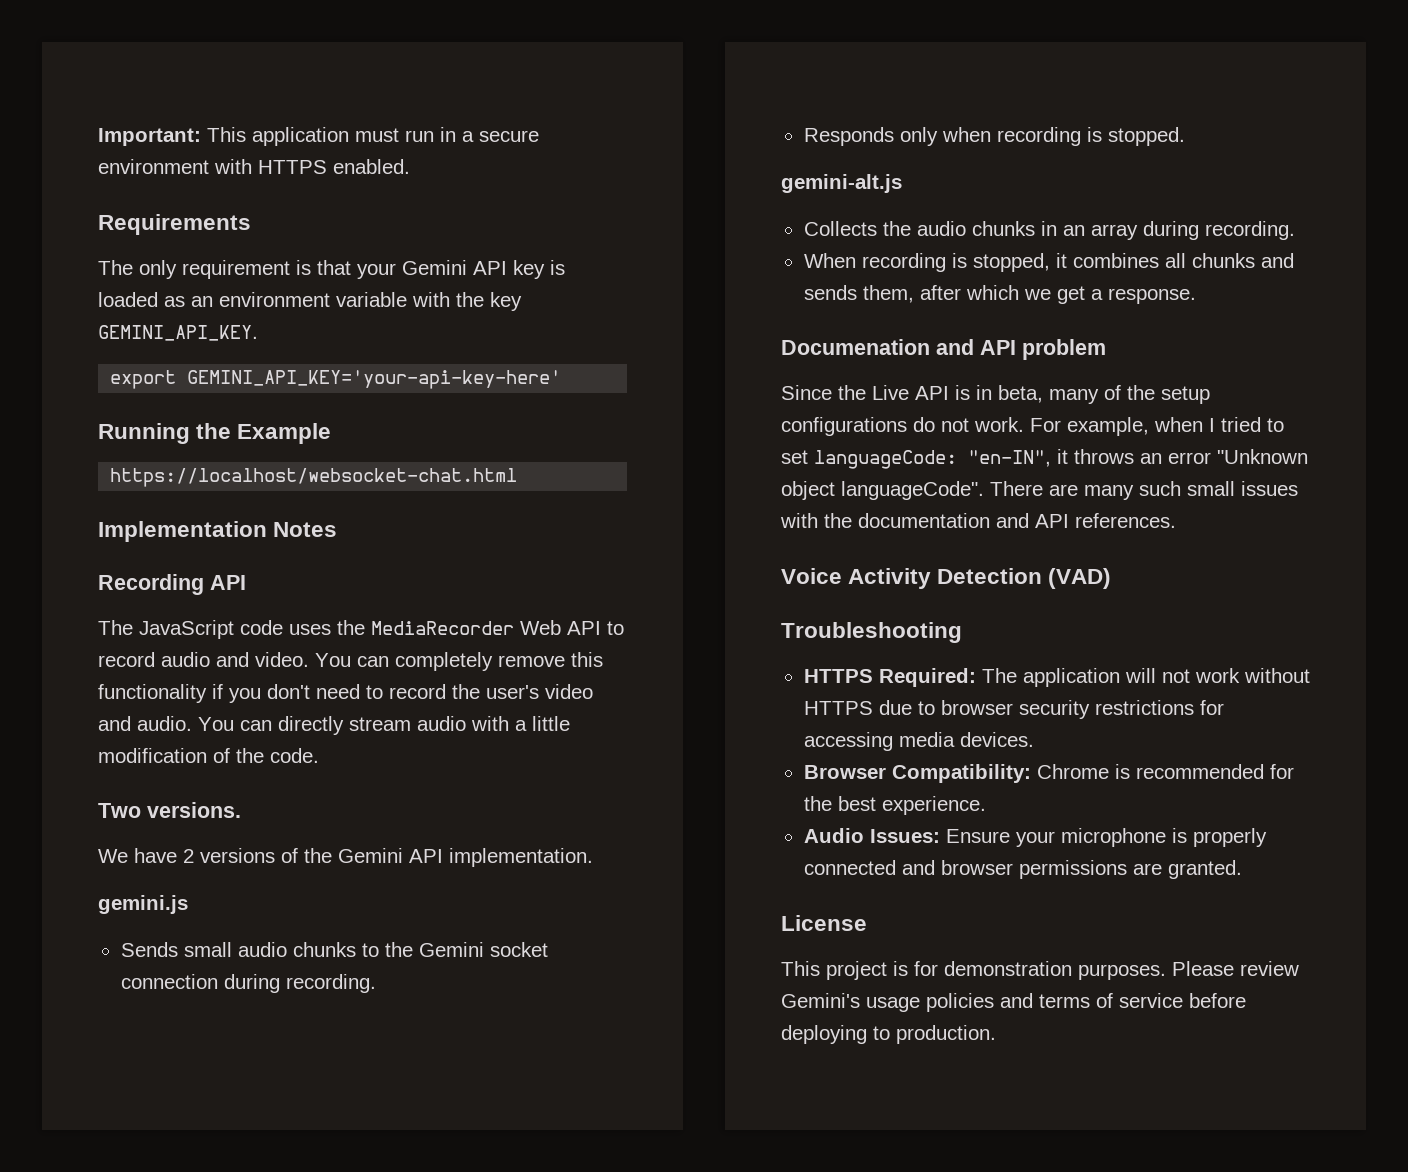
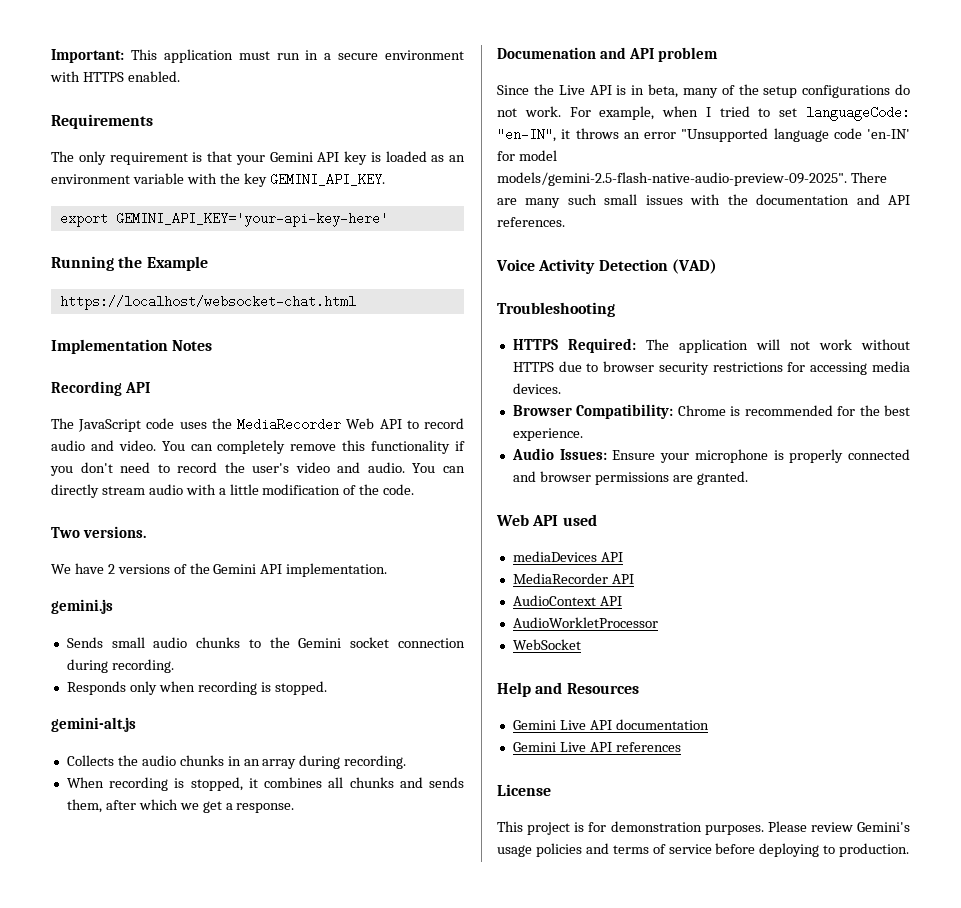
[1217,449,1308,464] [781,481,984,500] "Unknown object languageCode". -> [681,128,910,142] [497,150,557,161] [497,172,847,186] "Unsupported language code 'en-IN' for model models/gemini-2.5-flash-native-audio-preview-09-2025".
(1242, 869) none -> [496,514,597,526] [512,551,623,562] [512,573,634,584] [512,595,622,606] [512,617,658,628] [512,639,581,650] [497,682,639,697] [512,719,709,730] [512,742,681,752] // Web API used // mediaDevices API // MediaRecorder API // AudioContext API // AudioWorkletProcessor // WebSocket // Help and Resources // Gemini Live API documentation // Gemini Live API references

